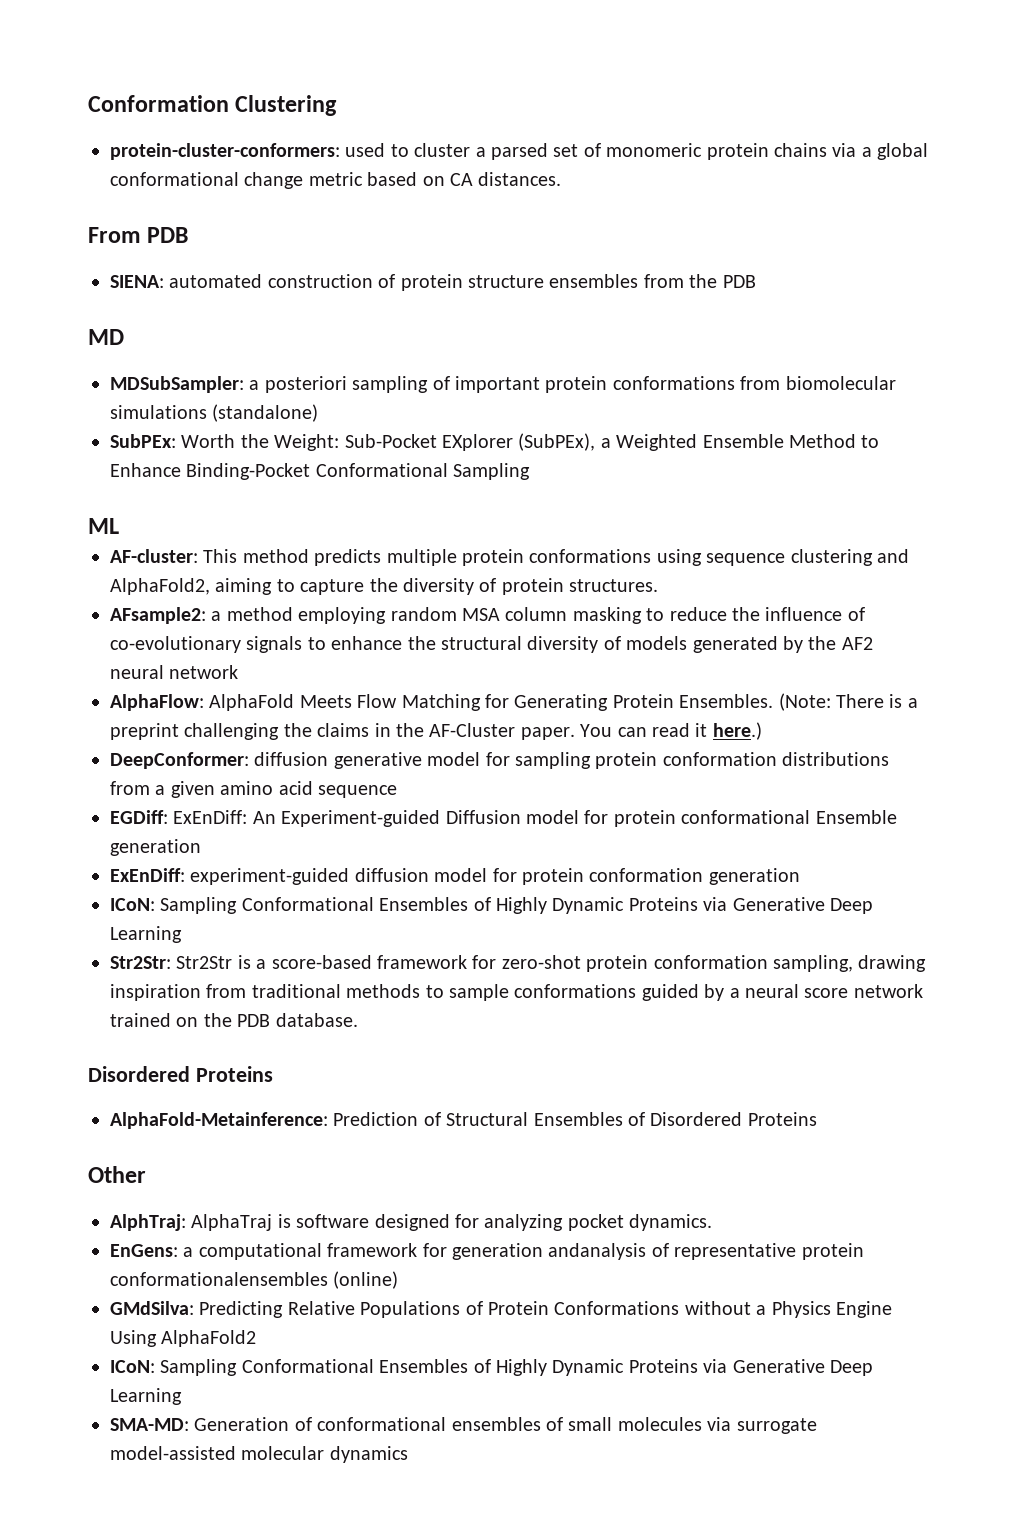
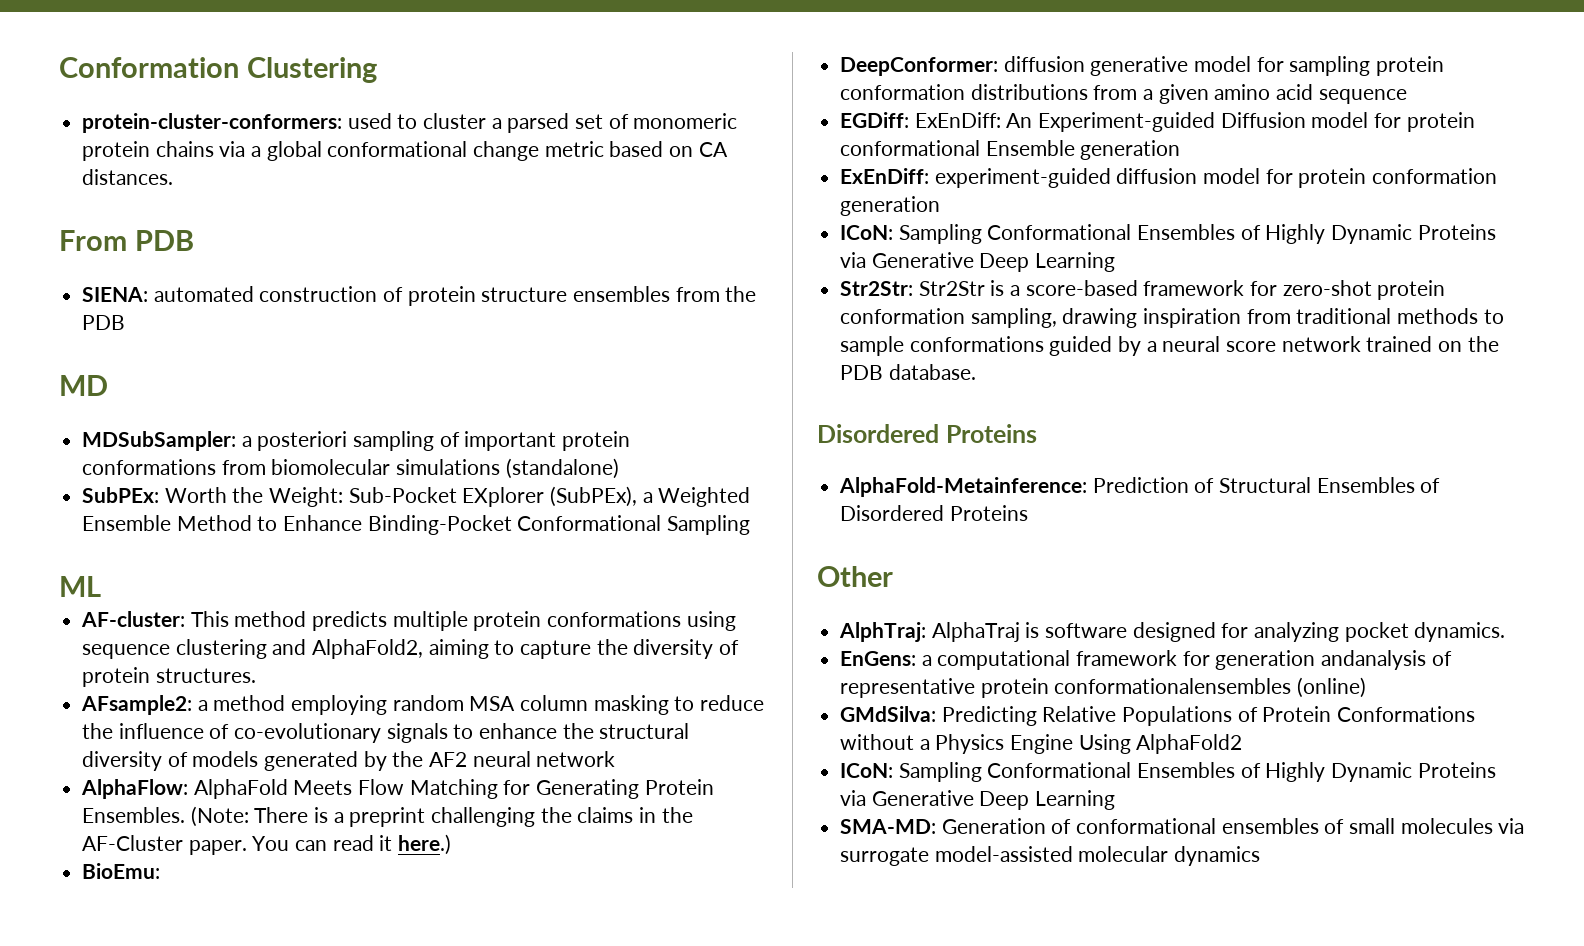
(762, 731) none -> [82,863,161,879] // BioEmu:

